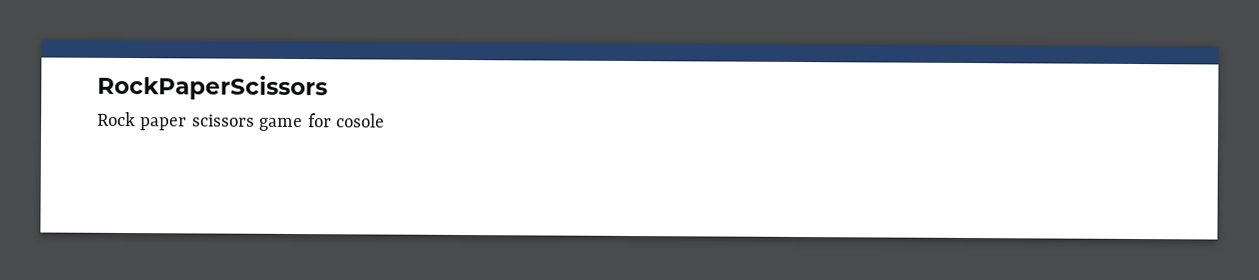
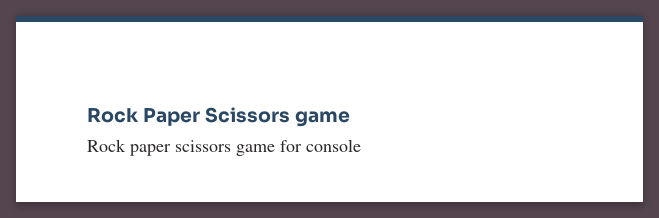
[97,74,328,101] RockPaperScissors -> [87,107,351,127] Rock Paper Scissors game
[336,113,385,128] cosole -> [306,139,361,152] console

